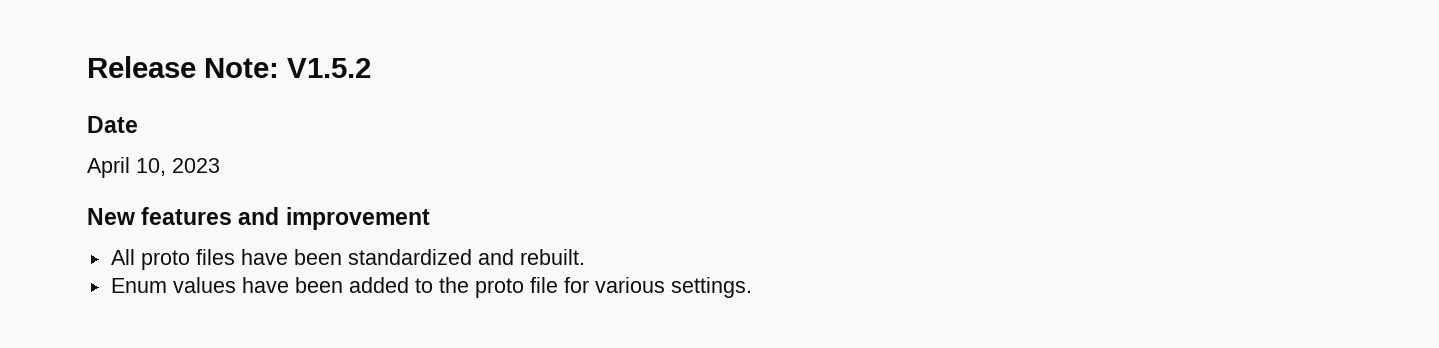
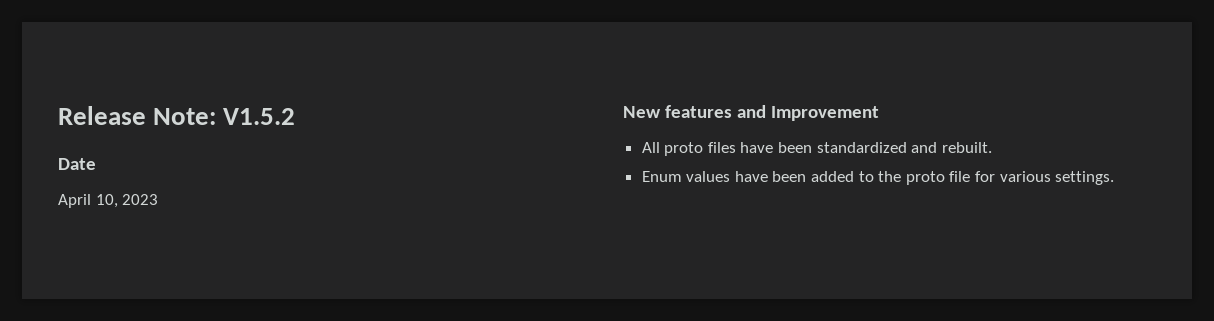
[285,207,430,230] improvement -> [771,106,880,121] Improvement

